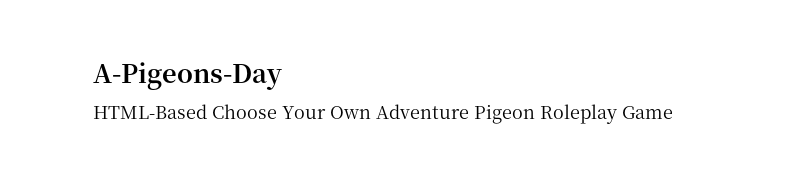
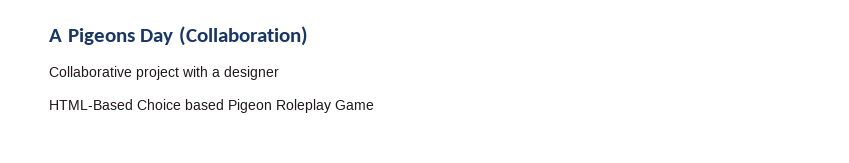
[93,62,282,90] [93,104,469,119] A-Pigeons-Day // HTML-Based Choose Your Own Adventure -> [49,26,309,46] [49,66,279,80] [49,99,224,110] A Pigeons Day (Collaboration) // Collaborative project with a designer // HTML-Based Choice based

